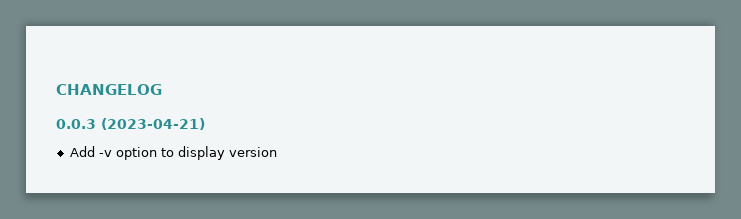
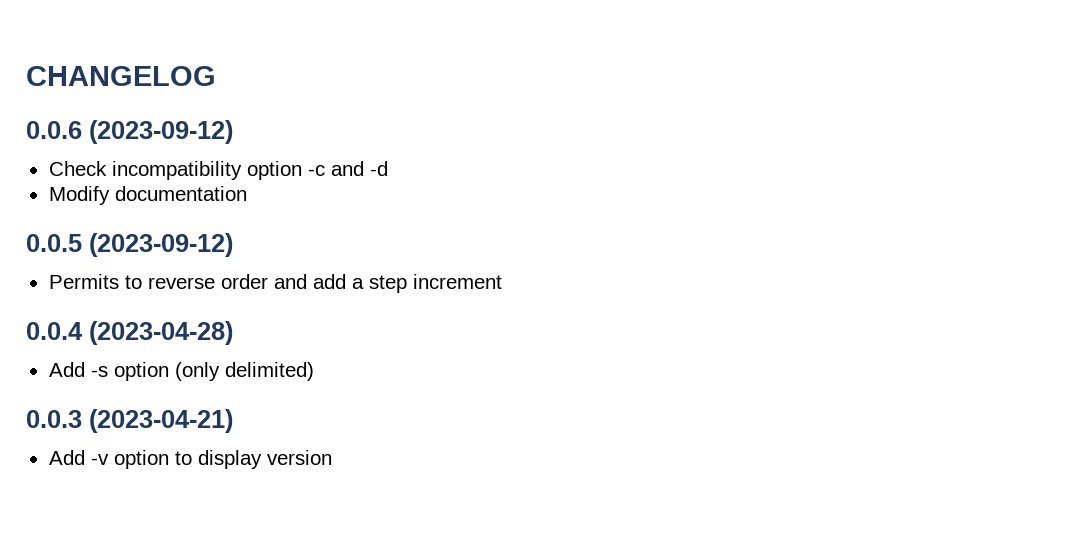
(162, 89) none -> [26,120,233,144] [48,161,388,180] [48,186,247,205] [26,233,233,257] [48,274,502,293] [26,321,233,345] [48,362,314,381] // 0.0.6 (2023-09-12) // Check incompatibility option -c and -d // Modify documentation // 0.0.5 (2023-09-12) // Permits to reverse order and add a step increment // 0.0.4 (2023-04-28) // Add -s option (only delimited)

